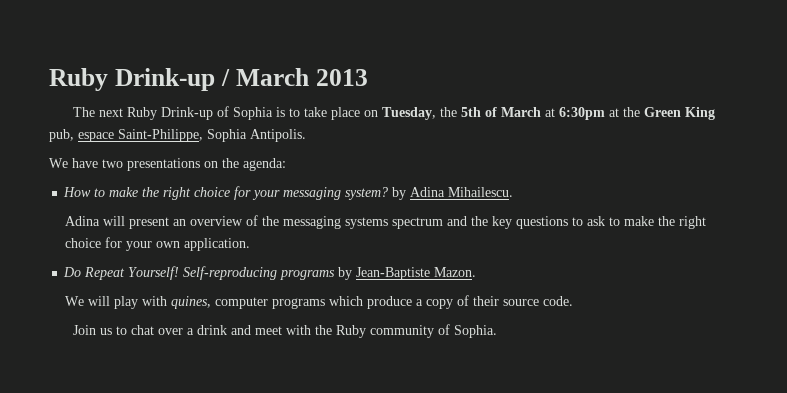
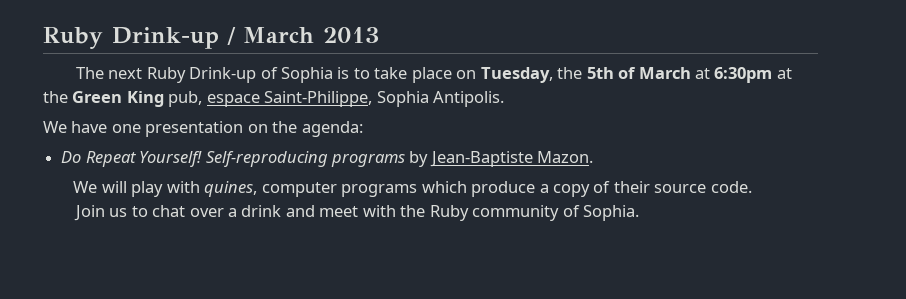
[102,158,200,171] two presentations -> [111,121,244,137] one presentation
[63,186,514,200] [65,215,707,229] [65,237,251,251] // How to make the right choice for your messaging system? by Adina Mihailescu. // Adina will present an overview of the messaging systems spectrum and the key questions to ask to make the right choice for your own application. -> (363, 129) none

